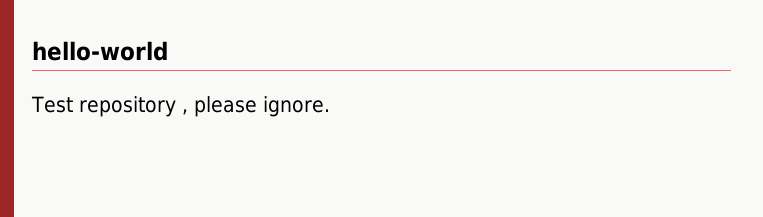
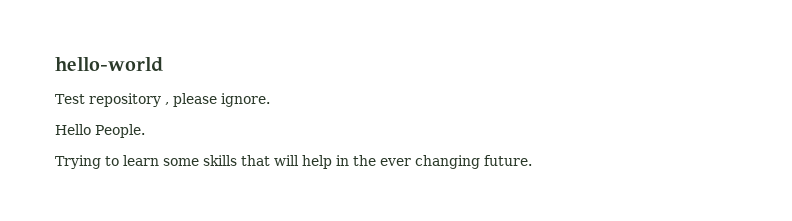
(330, 106) none -> [55,124,145,138] [55,155,532,169] // Hello People. // Trying to learn some skills that will help in the ever changing future.

